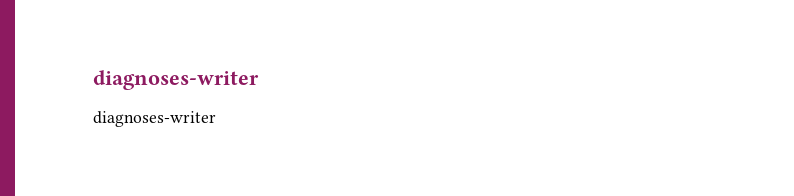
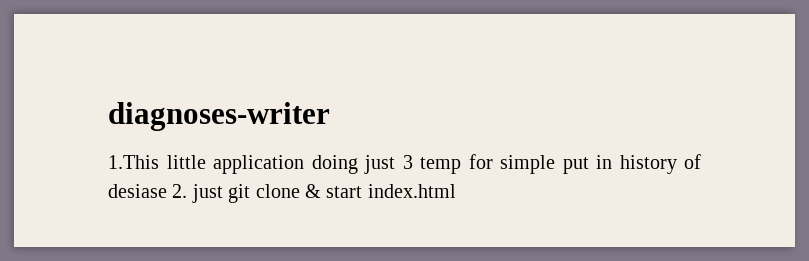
[93,111,216,127] diagnoses-writer -> [108,154,701,174] [108,184,456,203] 1.This little application doing just 3 temp for simple put in history of desiase 2. just git clone & start index.html

